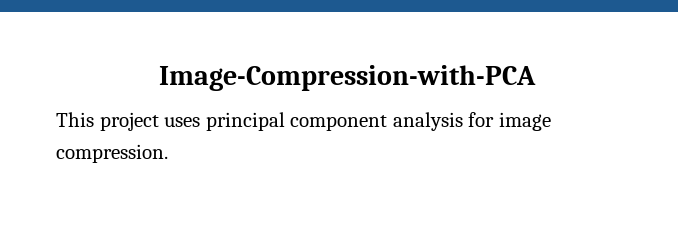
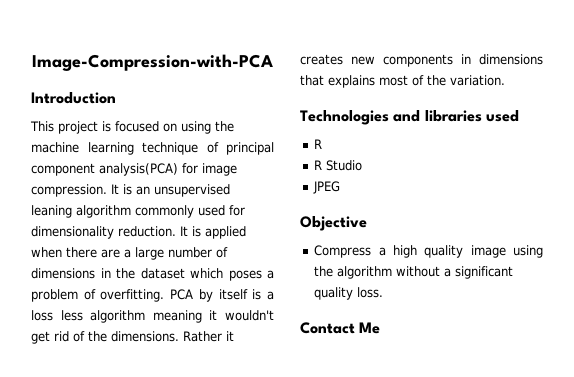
(536, 78) none -> [31,92,116,104] // Introduction
[164,117,201,127] uses -> [102,121,234,134] [31,142,219,155] is focused on using the machine learning technique of
[392,112,463,131] analysis -> [99,163,178,176] analysis(PCA)
(168, 153) none -> [111,184,230,197] [31,205,245,218] [31,226,246,239] [31,247,228,260] [31,268,274,281] [31,289,275,302] [31,310,274,323] [31,331,234,344] [300,54,543,67] [300,75,505,88] [300,110,519,125] [314,139,323,149] [314,160,363,171] [313,181,341,194] [300,216,367,231] [314,245,543,258] [314,266,514,279] [314,287,384,300] [300,322,381,334] It is an unsupervised leaning algorithm commonly used for dimensionality reduction. It is applied when there are a large number of dimensions in the dataset which poses a problem of overfitting. PCA by itself is a loss less algorithm meaning it wouldn't get rid of the dimensions. Rather it creates new components in dimensions that explains most of the variation. // Technologies and libraries used // R // R Studio // JPEG // Objective // Compress a high quality image using the algorithm without a significant quality loss. // Contact Me

